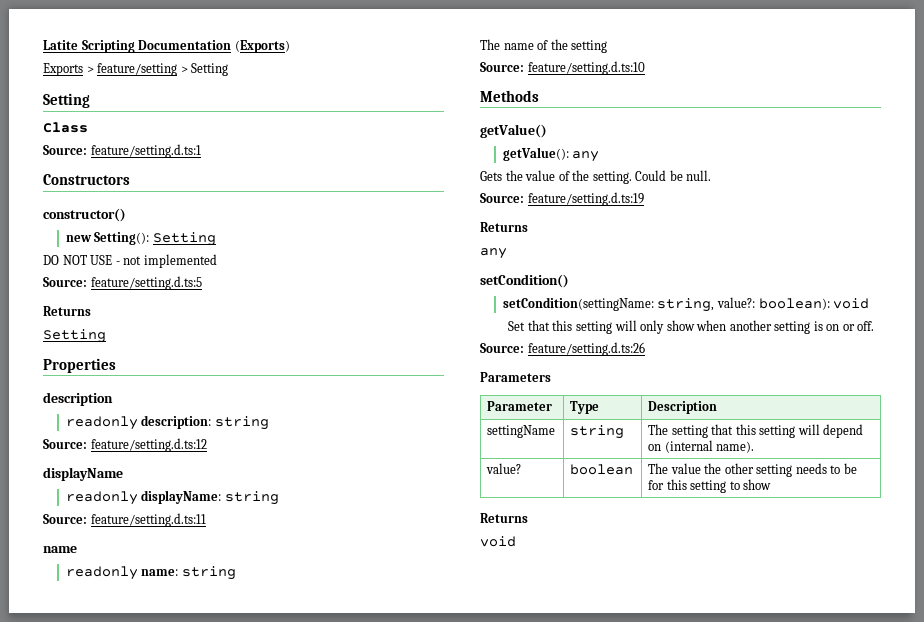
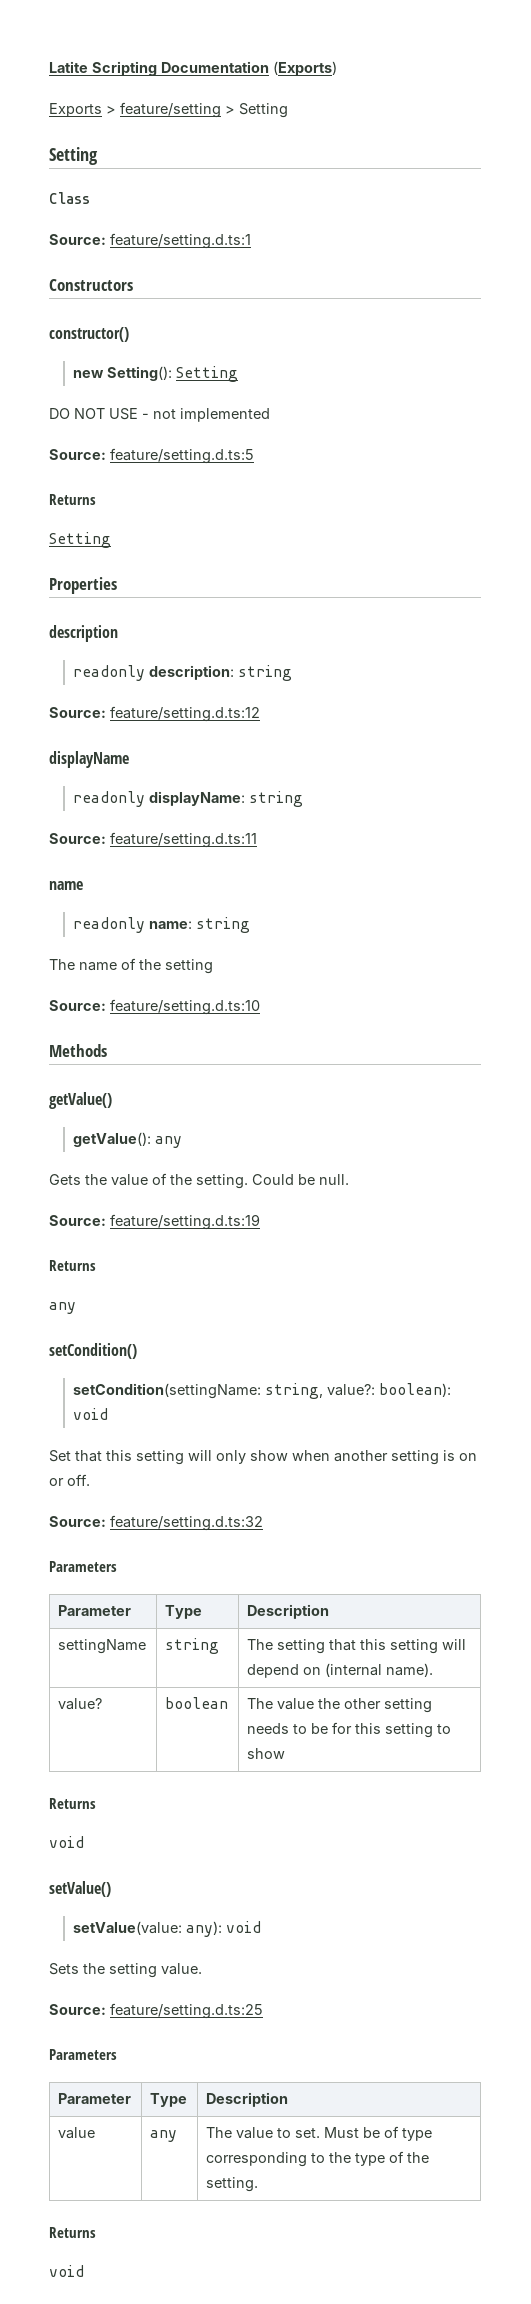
[527,342,645,356] feature/setting.d.ts:26 -> [110,1515,263,1531] feature/setting.d.ts:32
(516, 541) none -> [49,1881,111,1897] [72,1921,261,1937] [49,1963,202,1978] [49,2003,263,2019] [49,2049,117,2060] [58,2093,132,2104] [150,2093,188,2107] [206,2092,289,2107] [58,2127,96,2139] [150,2130,178,2142] [206,2126,433,2141] [206,2151,430,2167] [206,2177,259,2192] [49,2227,96,2238] [49,2265,84,2277] // setValue() // setValue(value: any): void // Sets the setting value. // Source: feature/setting.d.ts:25 // Parameters // Parameter | Type | Description // value | any | The value to set. Must be of type corresponding to the type of the setting. // Returns // void

